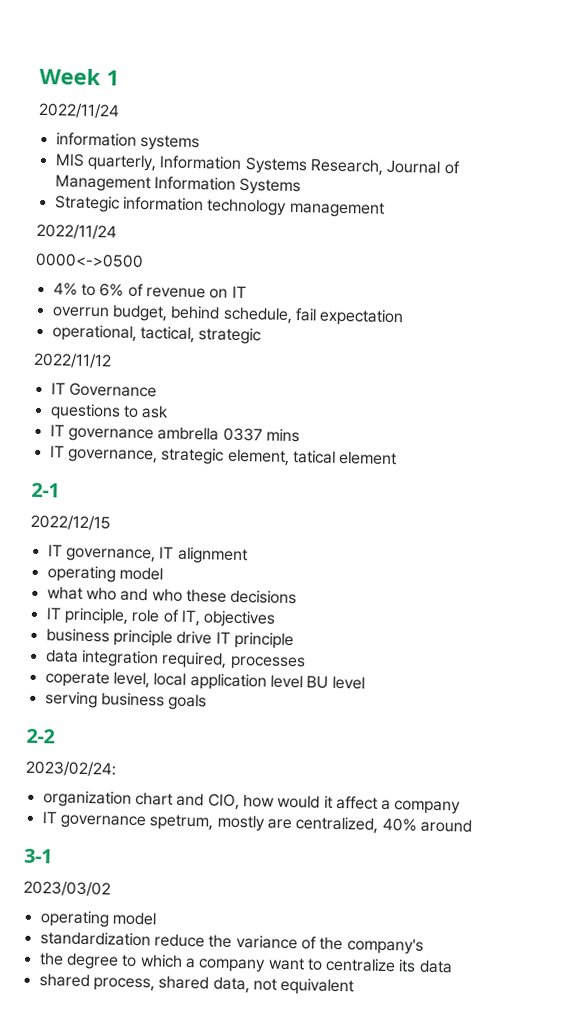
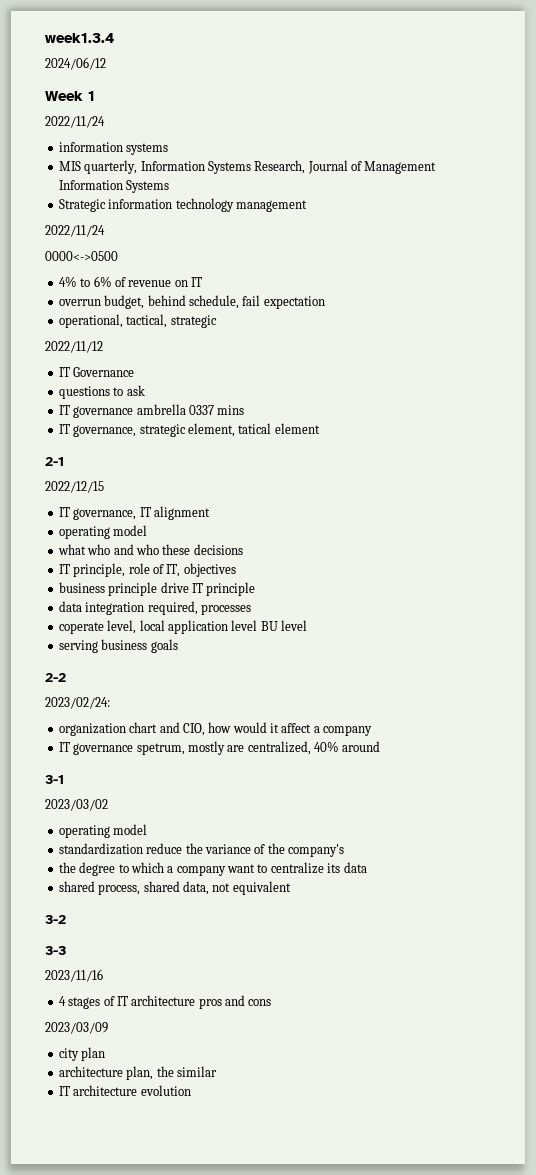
(39, 76) none -> [45,33,114,43] [45,57,106,70] week1.3.4 // 2024/06/12 //
(355, 986) none -> [45,915,66,924] [45,946,66,955] [45,969,103,982] [58,995,272,1009] [45,1022,108,1034] [58,1047,106,1061] [58,1066,217,1080] [58,1085,191,1096] // 3-2 // 3-3 // 2023/11/16 // 4 stages of IT architecture pros and cons // 2023/03/09 // city plan // architecture plan, the similar // IT architecture evolution

